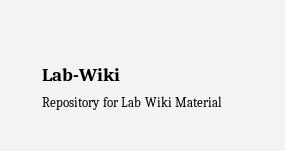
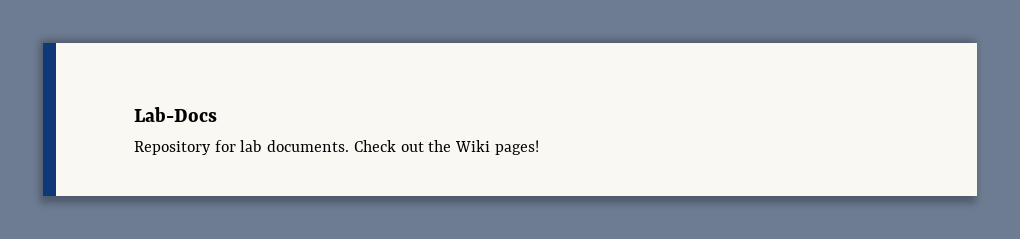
[42,68,120,81] Lab-Wiki -> [134,107,217,122] Lab-Docs
[121,96,223,107] Lab Wiki Material -> [240,140,539,155] lab documents. Check out the Wiki pages!

